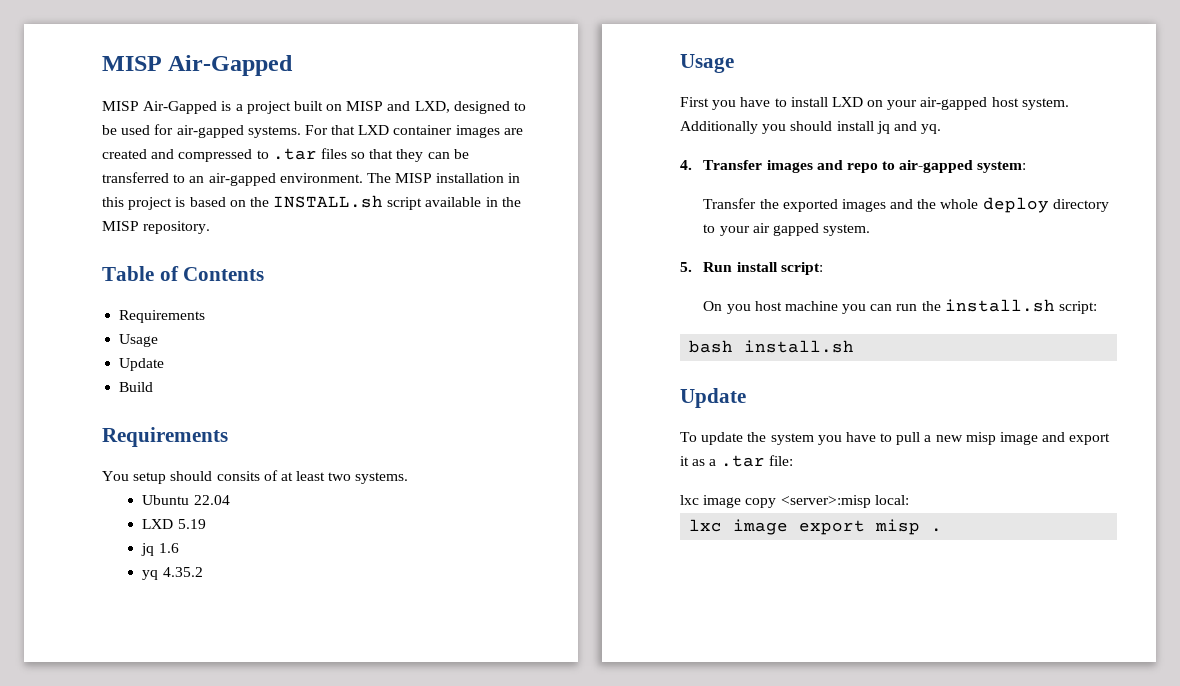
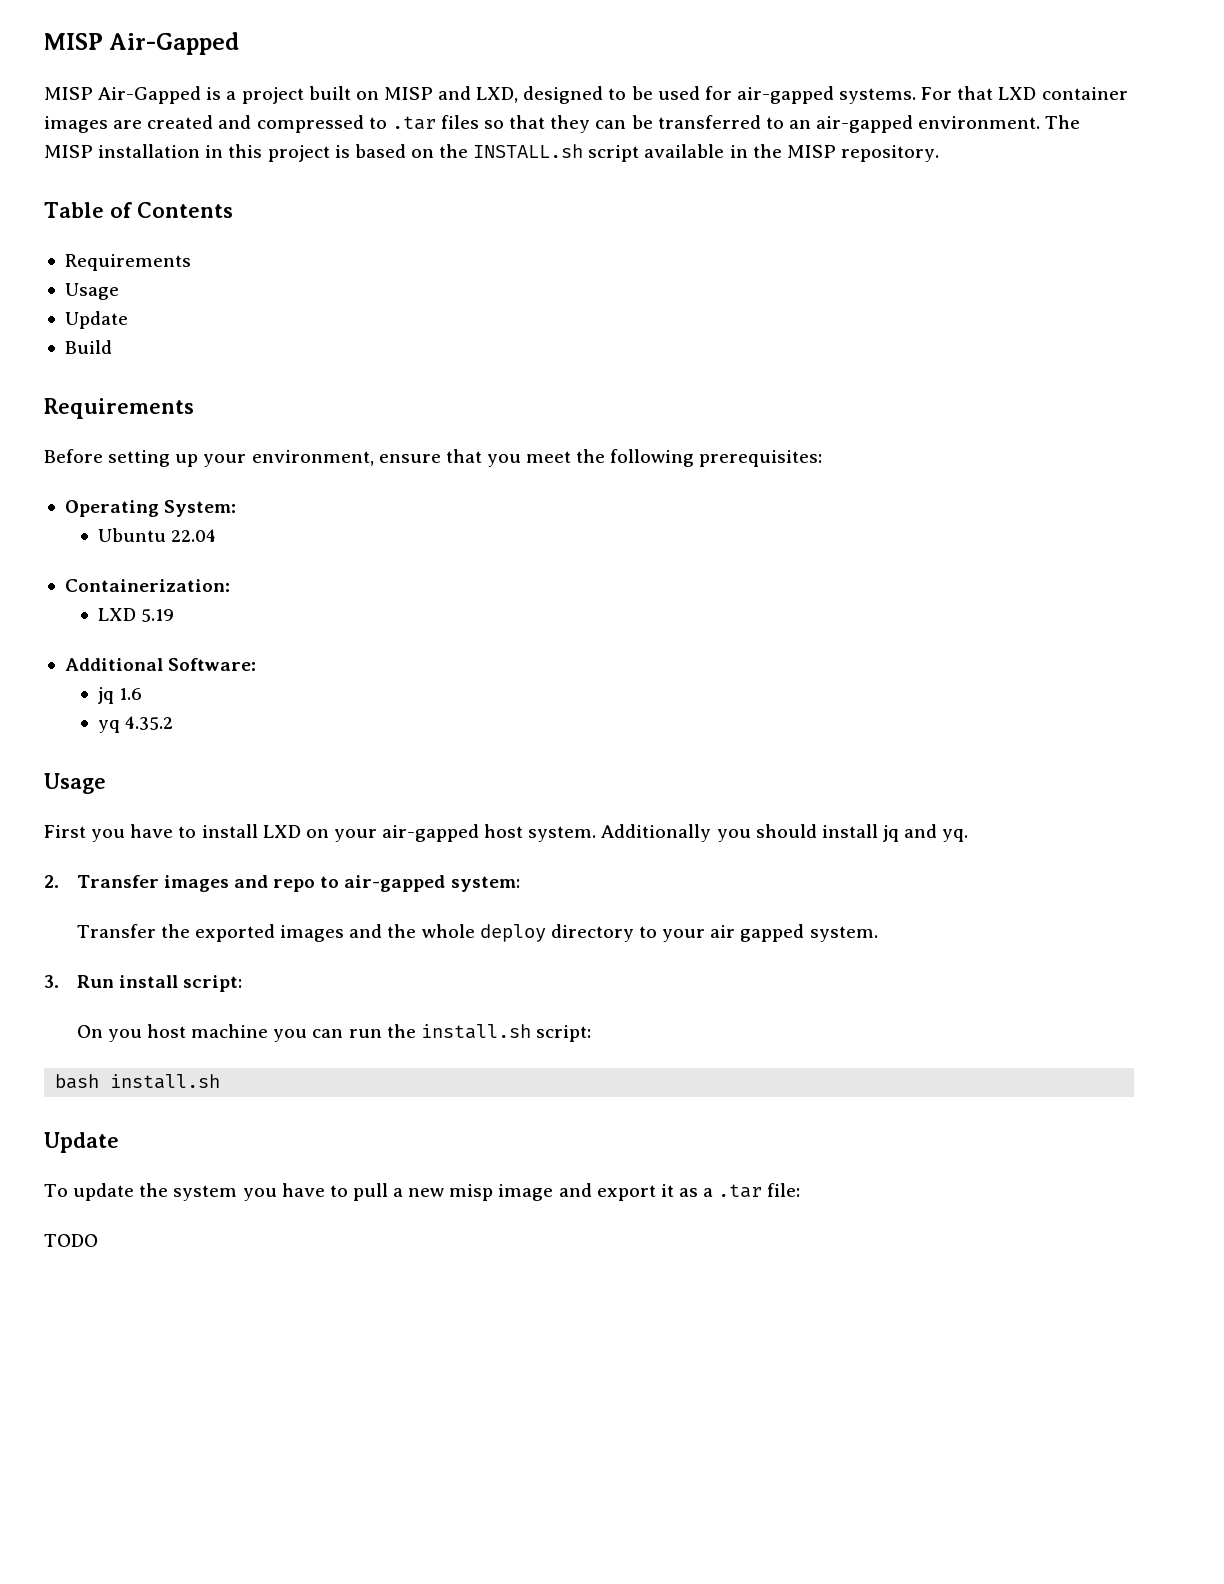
[102,470,409,484] You setup should consits of at least two systems. -> [44,449,823,467] [64,500,237,517] Before setting up your environment, ensure that you meet the following prerequisites: // Operating System:
(230, 500) none -> [64,579,230,592] // Containerization:
(206, 524) none -> [64,658,257,671] // Additional Software:
[680,160,692,170] 4. -> [44,875,59,888] 2.
[680,262,692,272] 5. -> [44,975,59,988] 3.
[680,495,909,508] [689,519,943,535] lxc image copy <server>:misp local: // lxc image export misp . -> [44,1234,98,1247] TODO

